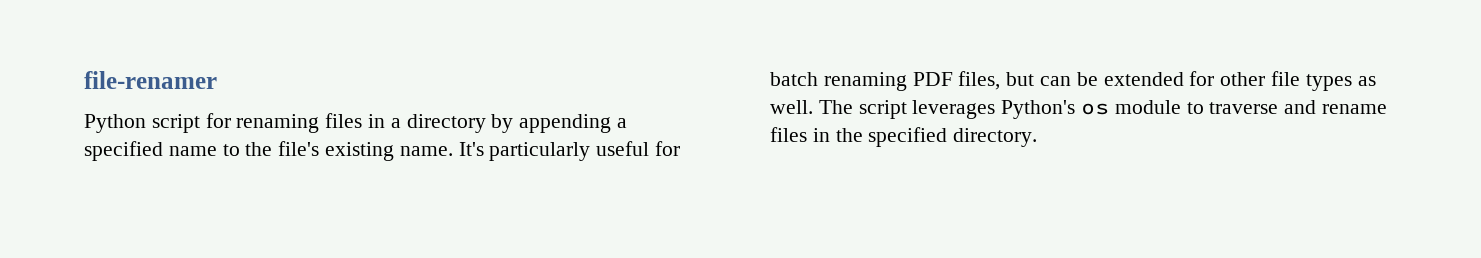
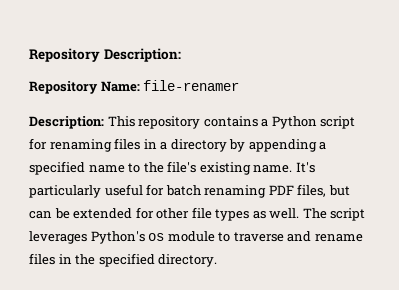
[84,71,217,89] file-renamer // -> [29,48,181,62] [29,80,240,94] [29,116,269,129] Repository Description: // Repository Name: file-renamer // Description: This repository contains a

